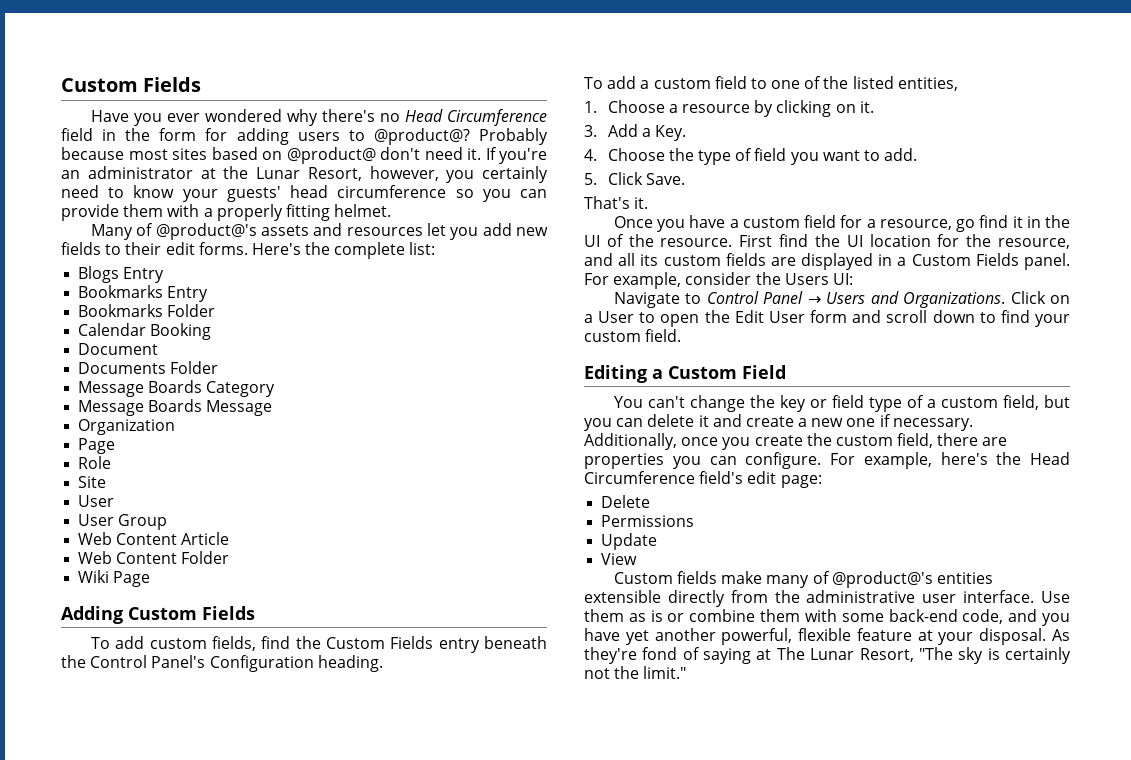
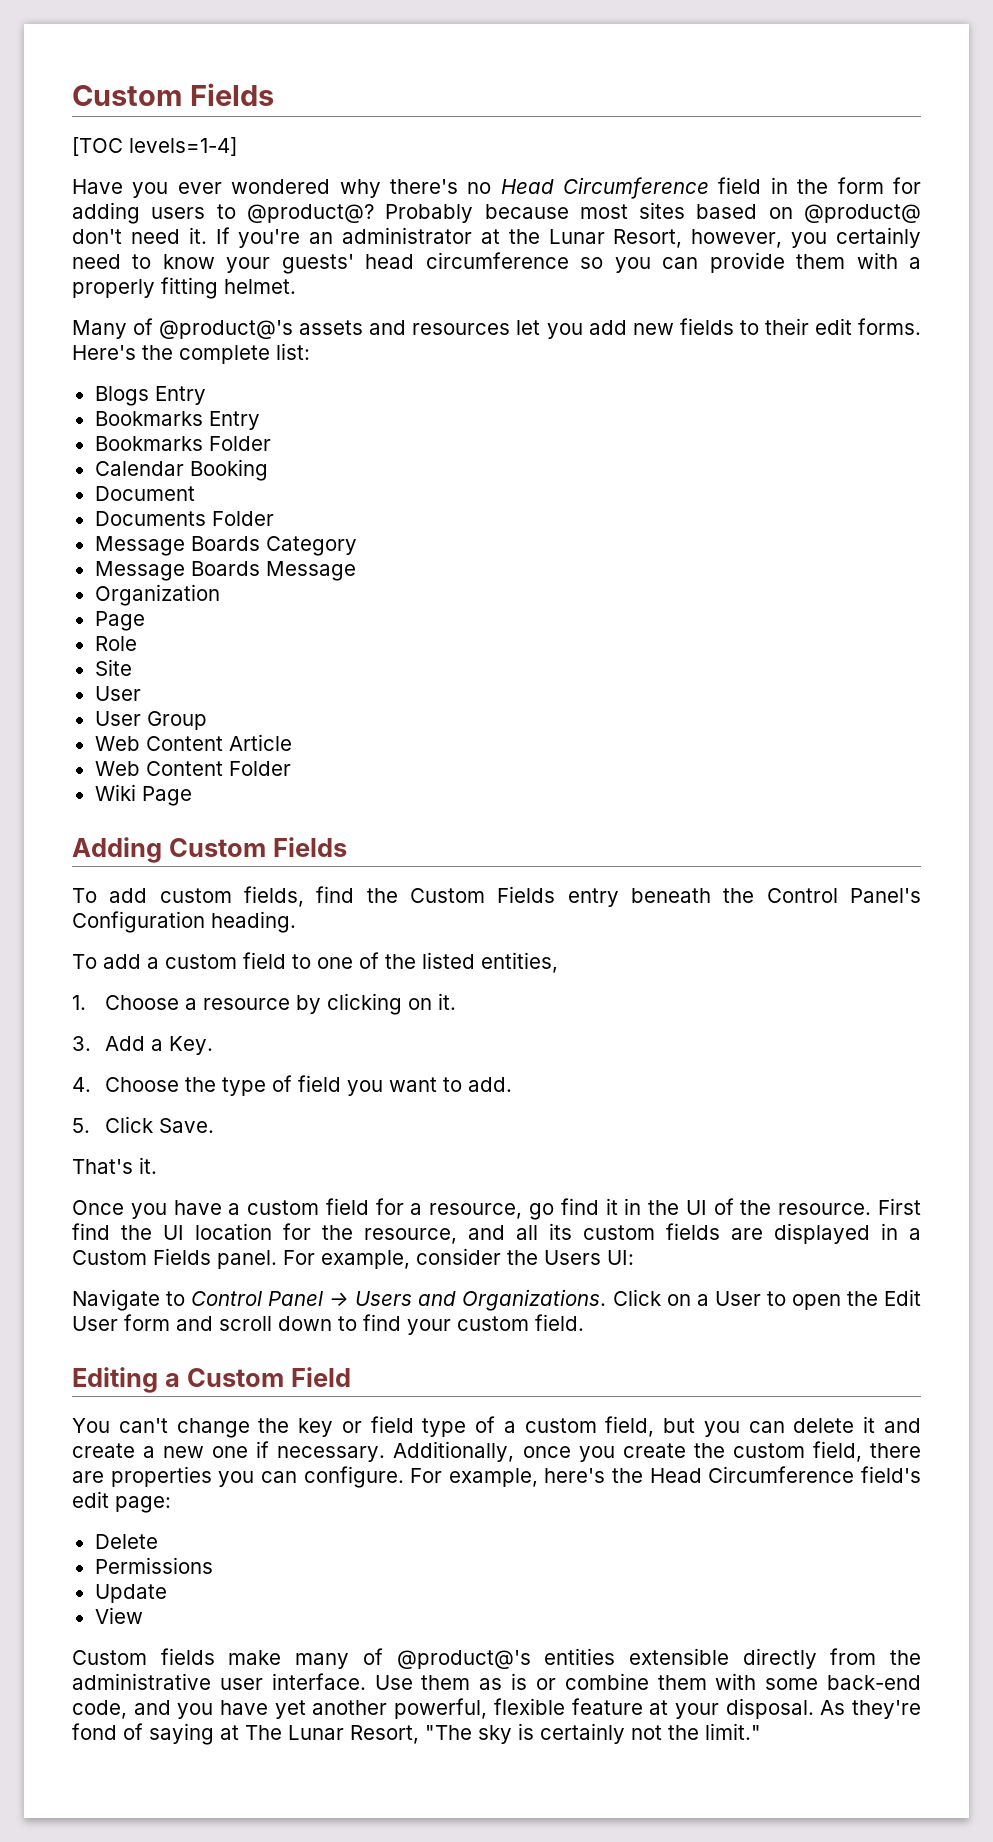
[61,77,202,92] Custom Fields -> [72,83,274,106] [72,137,237,156] Custom Fields // [TOC levels=1-4]

